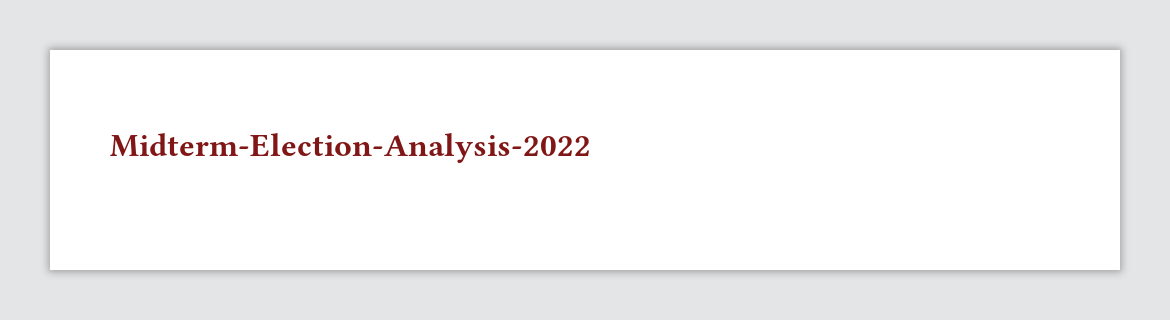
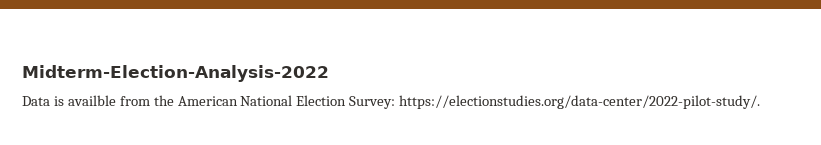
(591, 148) none -> [22,95,761,109] // Data is availble from the American National Election Survey: https://electionstudies.org/data-center/2022-pilot-study/.

